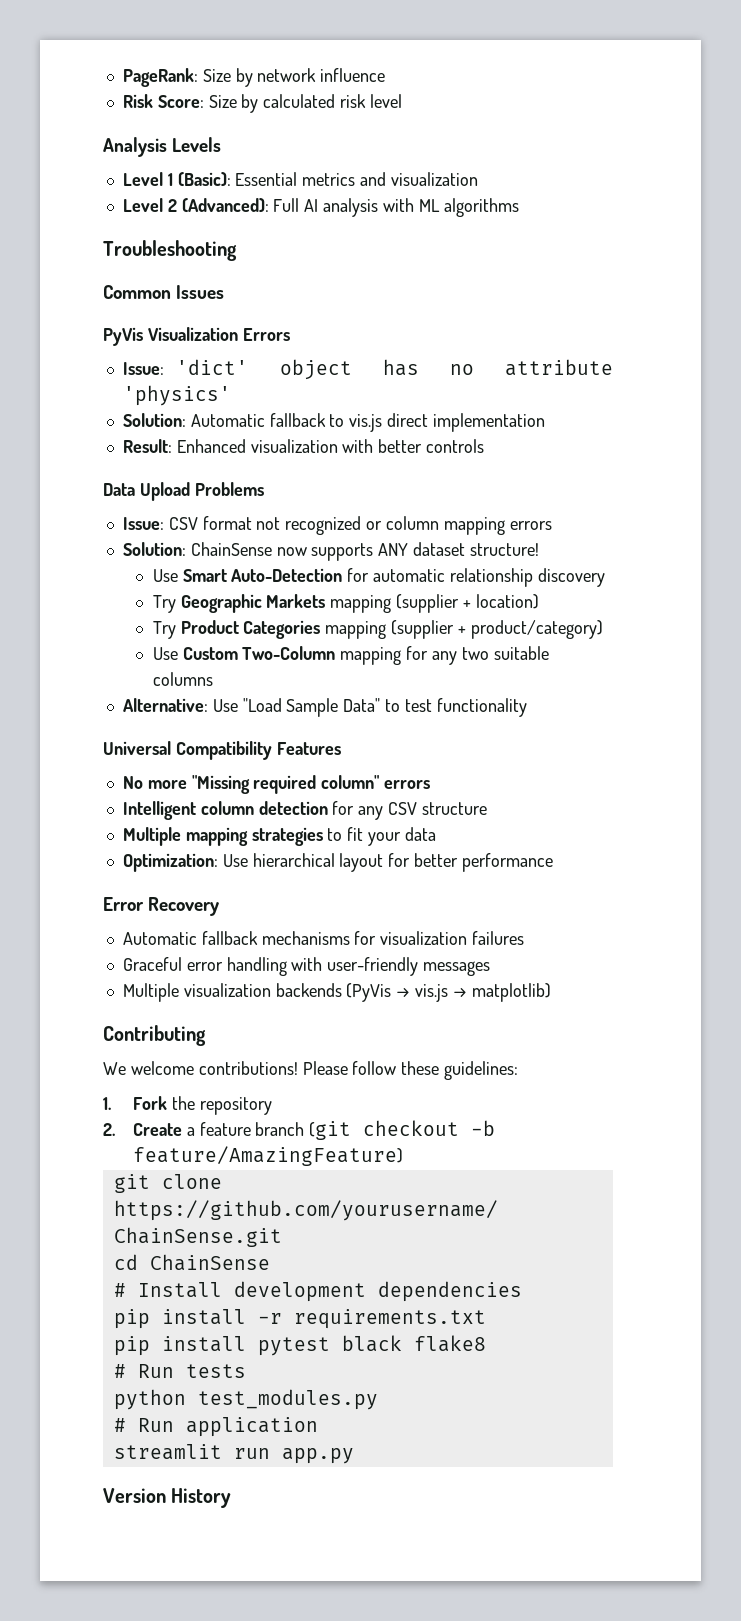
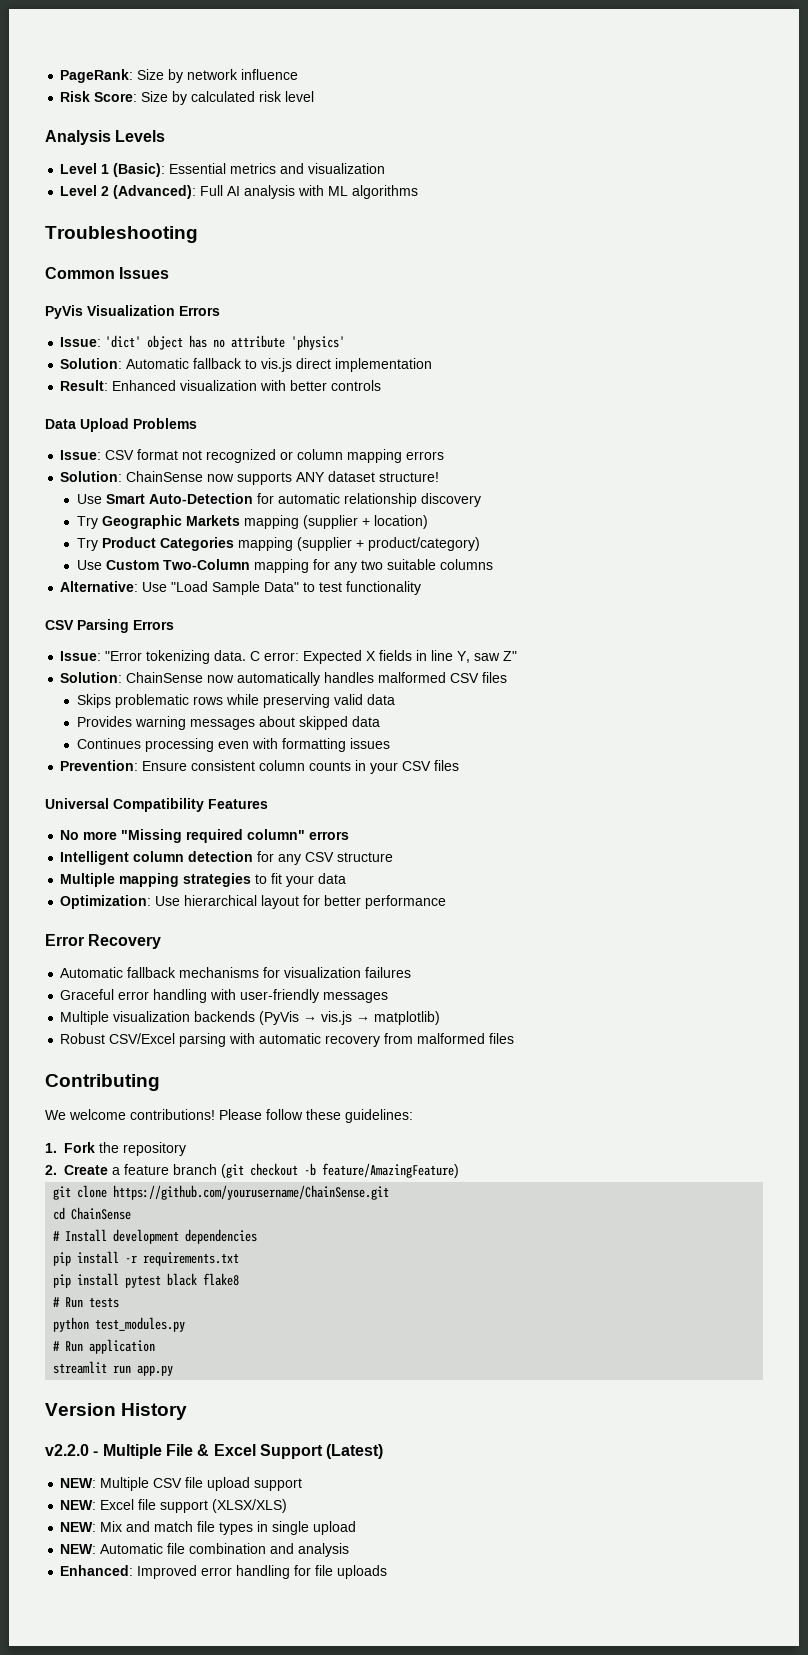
(527, 707) none -> [45,619,174,633] [60,650,518,664] [60,672,508,686] [76,694,395,708] [76,716,380,730] [76,738,390,752] [60,760,460,774] // CSV Parsing Errors // Issue: "Error tokenizing data. C error: Expected X fields in line Y, saw Z" // Solution: ChainSense now automatically handles malformed CSV files // Skips problematic rows while preserving valid data // Provides warning messages about skipped data // Continues processing even with formatting issues // Prevention: Ensure consistent column counts in your CSV files
(551, 992) none -> [60,1033,515,1047] // Robust CSV/Excel parsing with automatic recovery from malformed files
(232, 1498) none -> [45,1444,384,1459] [60,1477,303,1491] [60,1499,288,1513] [60,1521,357,1535] [60,1543,350,1557] [60,1565,388,1579] // v2.2.0 - Multiple File & Excel Support (Latest) // NEW: Multiple CSV file upload support // NEW: Excel file support (XLSX/XLS) // NEW: Mix and match file types in single upload // NEW: Automatic file combination and analysis // Enhanced: Improved error handling for file uploads

